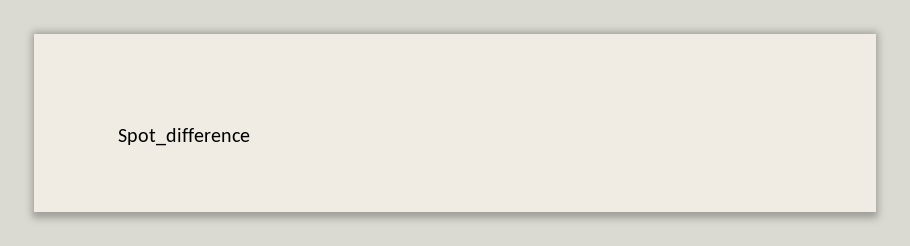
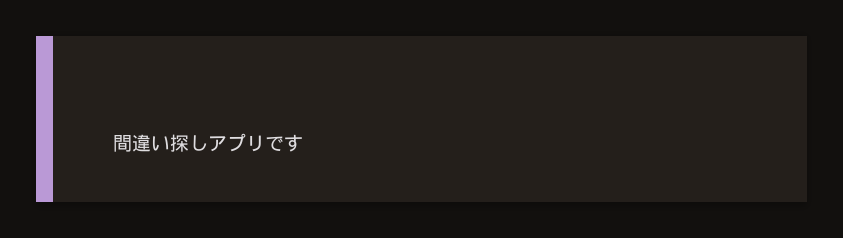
[118,128,250,146] Spot_difference -> [113,133,303,152] 間違い探しアプリです

